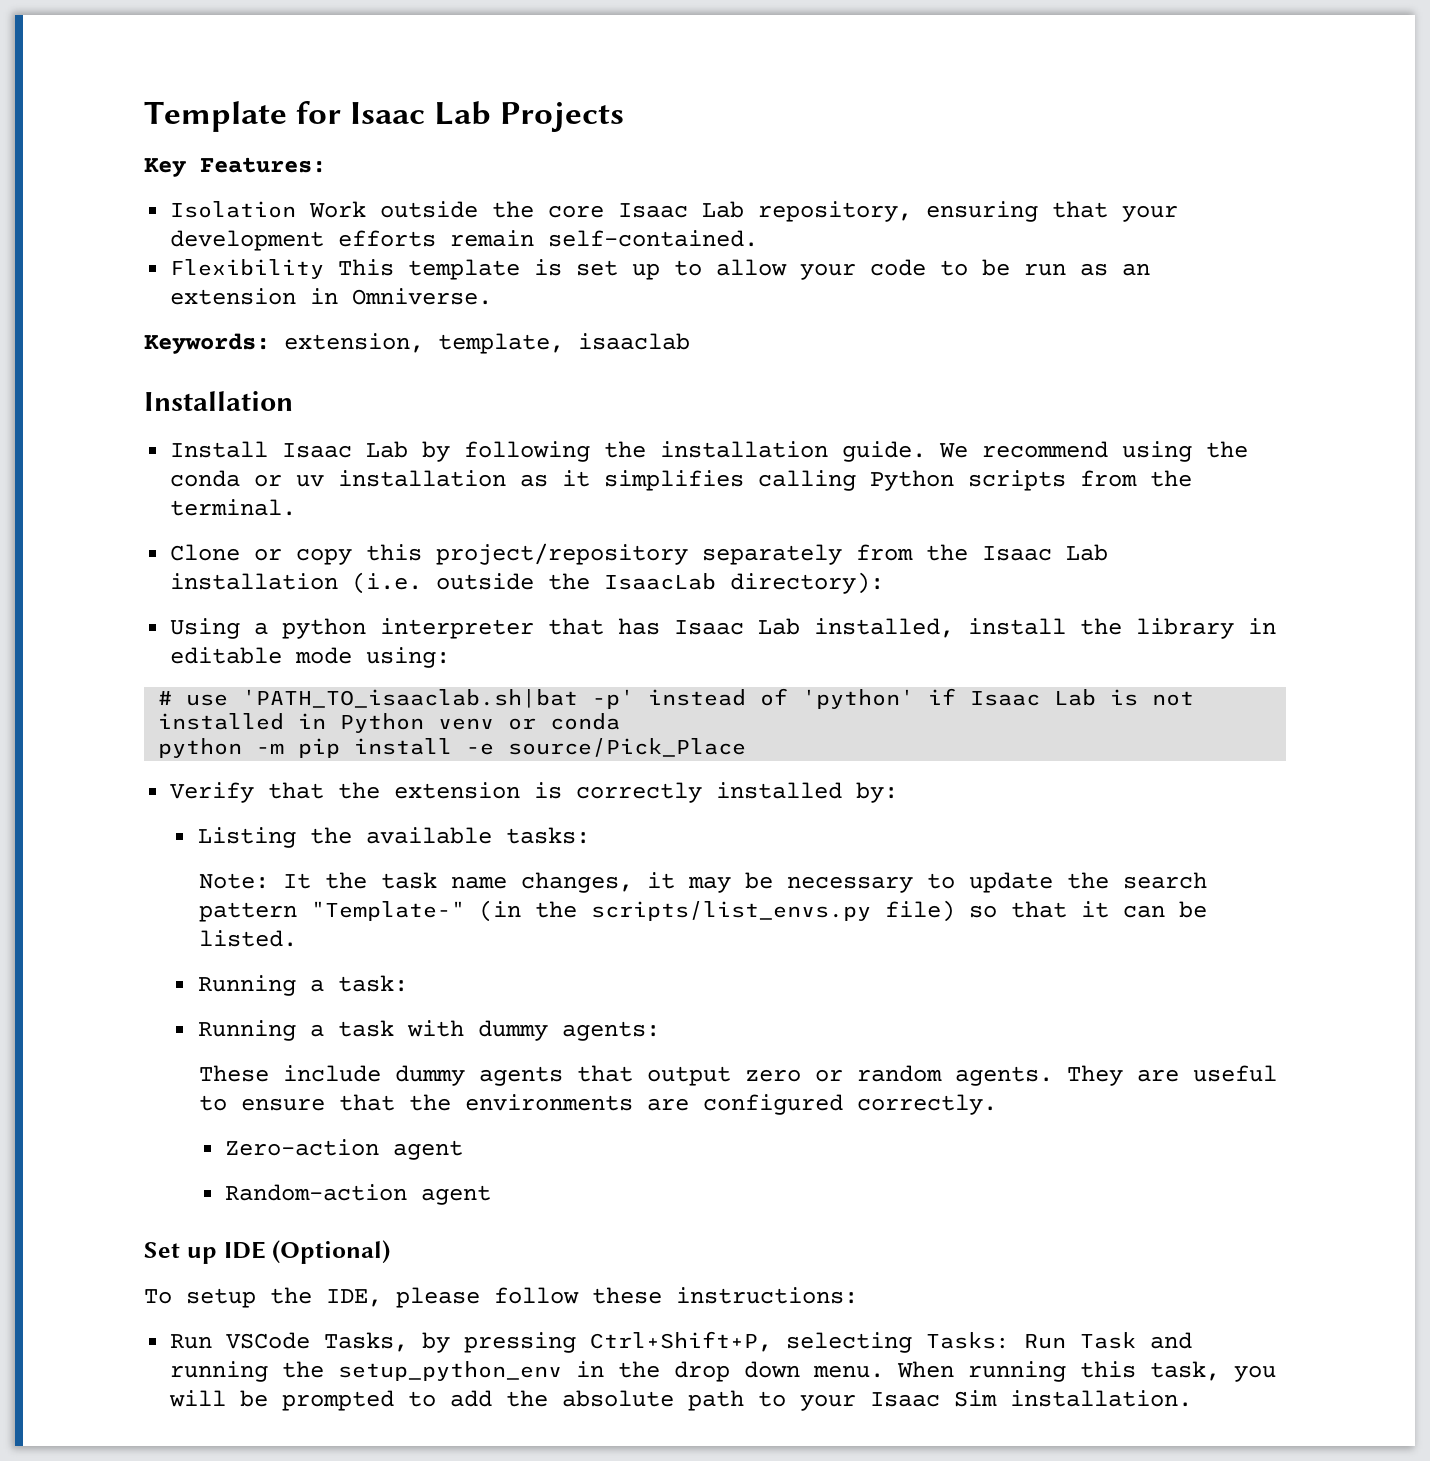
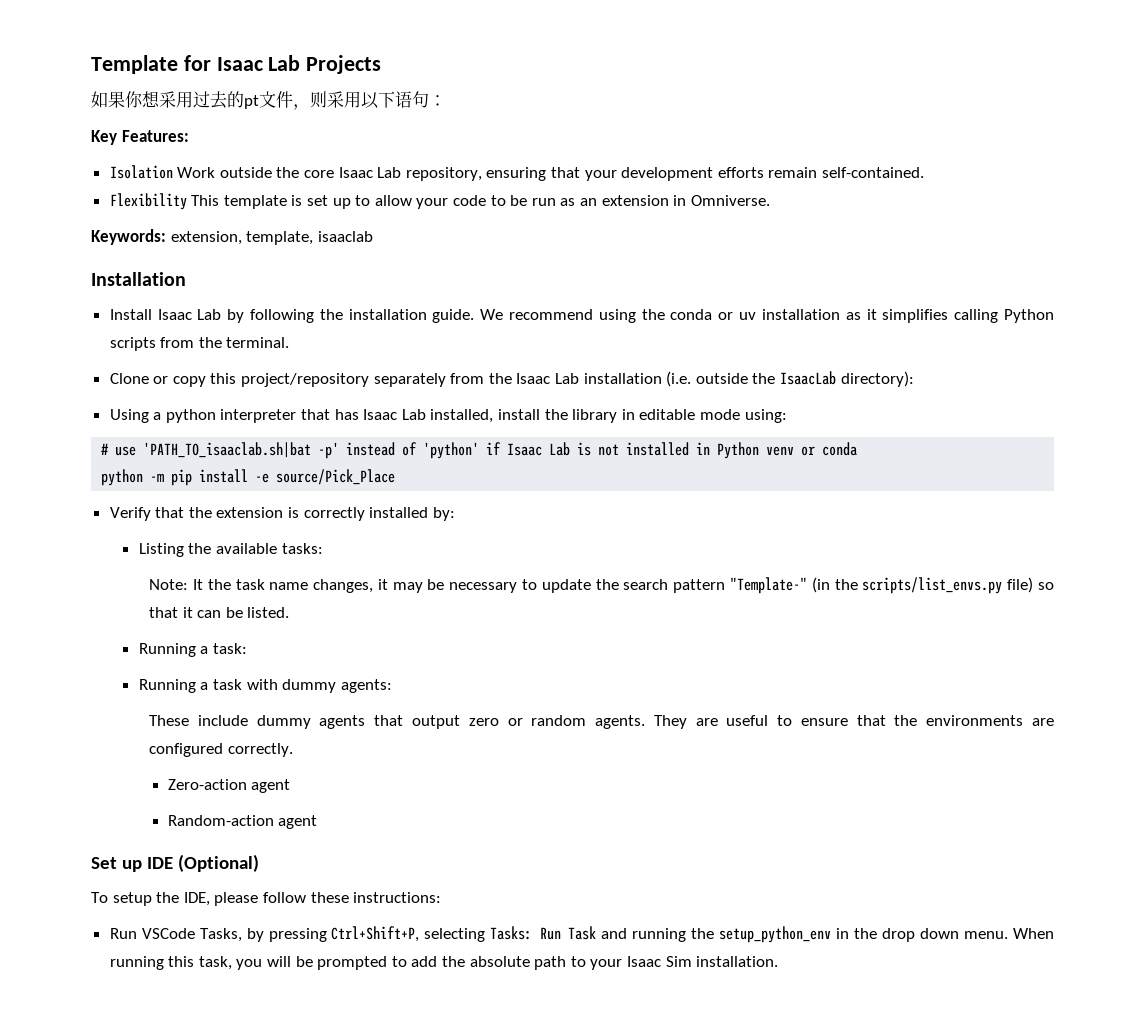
(625, 117) none -> [91,91,446,110] // 如果你想采用过去的pt文件，则采用以下语句：

